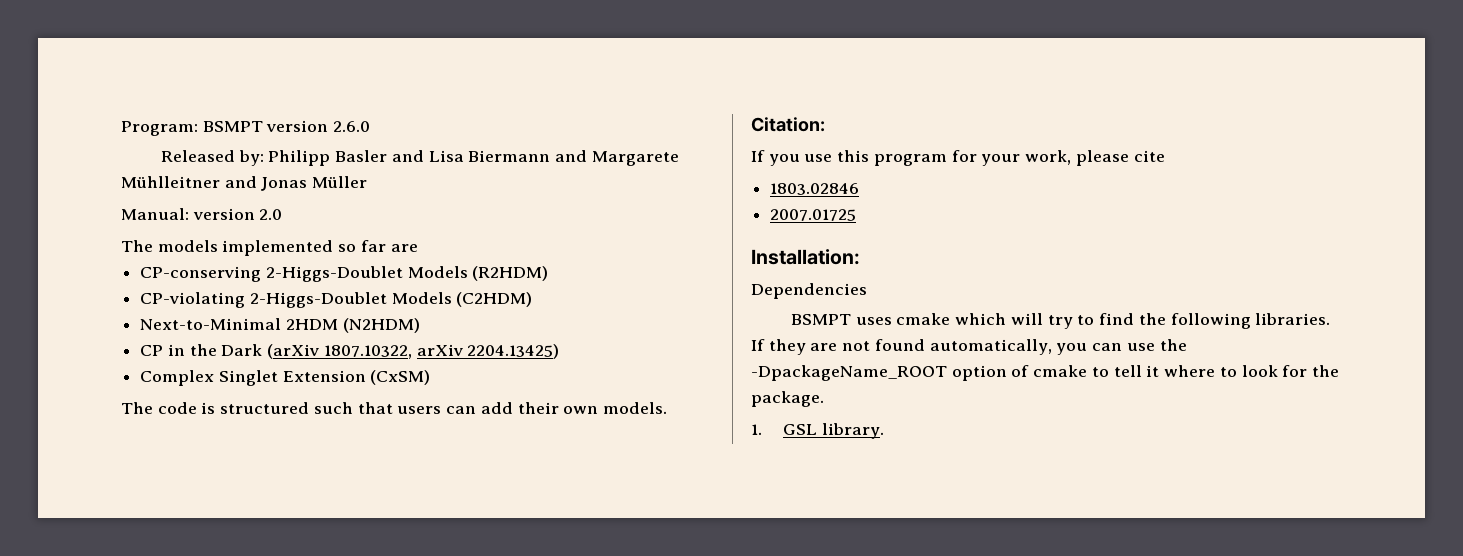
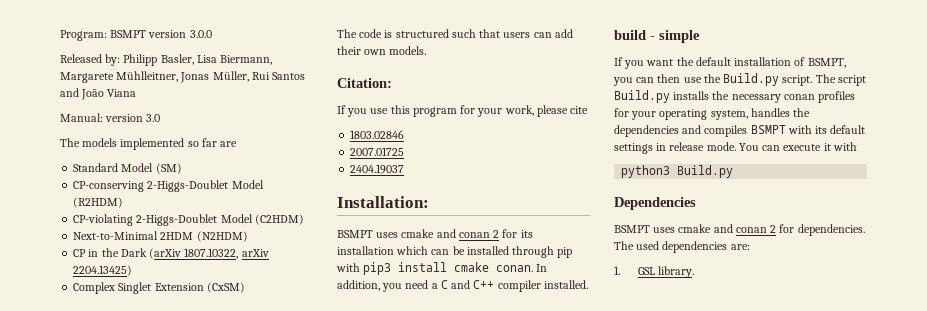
[333,121,371,132] 2.6.0 -> [189,30,212,38] 3.0.0
[335,150,679,166] [121,176,368,191] Basler and Lisa Biermann and Margarete Mühlleitner and Jonas Müller -> [160,54,273,65] [60,71,306,83] [60,88,137,100] Basler, Lisa Biermann, Margarete Mühlleitner, Jonas Müller, Rui Santos and João Viana
[259,209,283,220] 2.0 -> [146,114,161,122] 3.0
(418, 248) none -> [73,163,182,174] // Standard Model (SM)
[407,266,468,278] Models -> [231,180,264,189] Model
[391,292,452,304] Models -> [220,214,253,223] Model
(857, 215) none -> [350,164,405,174] // 2404.19037
[751,283,867,299] [790,313,1331,329] [751,339,1187,355] [751,365,1339,381] [751,391,824,407] Dependencies // BSMPT uses cmake which will try to find the following libraries. If they are not found automatically, you can use the -DpackageName_ROOT option of cmake to tell it where to look for the package. -> [337,229,533,238] [337,246,573,258] [336,262,548,275] [337,280,588,292] [614,30,700,43] [614,57,846,69] [613,73,866,86] [614,90,856,103] [614,108,811,120] [614,125,866,137] [614,142,857,154] [621,165,734,178] [614,197,696,210] [614,224,865,236] [614,241,750,253] BSMPT uses cmake and conan 2 for its installation which can be installed through pip with pip3 install cmake conan. In addition, you need a C and C++ compiler installed. // build - simple // If you want the default installation of BSMPT, you can then use the Build.py script. The script Build.py installs the necessary conan profiles for your operating system, handles the dependencies and compiles BSMPT with its default settings in release mode. You can execute it with // python3 Build.py // Dependencies // BSMPT uses cmake and conan 2 for dependencies. The used dependencies are:

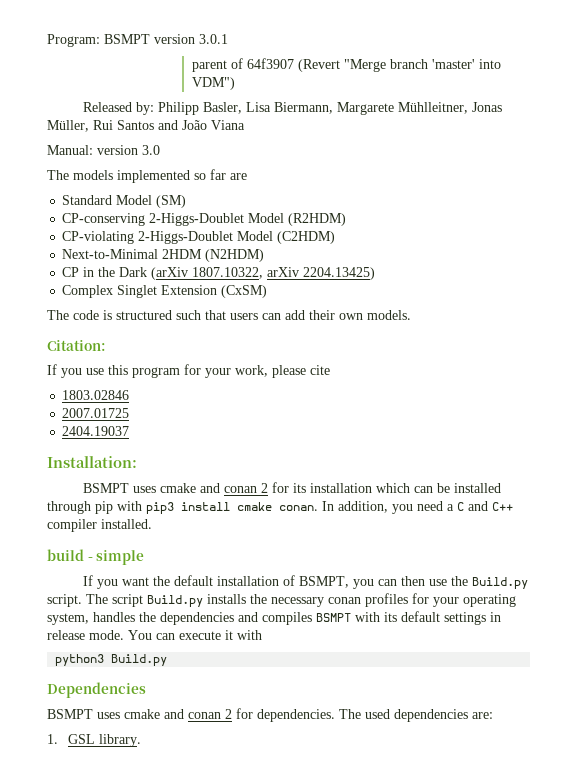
[189,30,212,38] 3.0.0 -> [199,34,228,44] [191,58,501,72] [191,77,235,90] 3.0.1 // parent of 64f3907 (Revert "Merge branch 'master' into VDM")

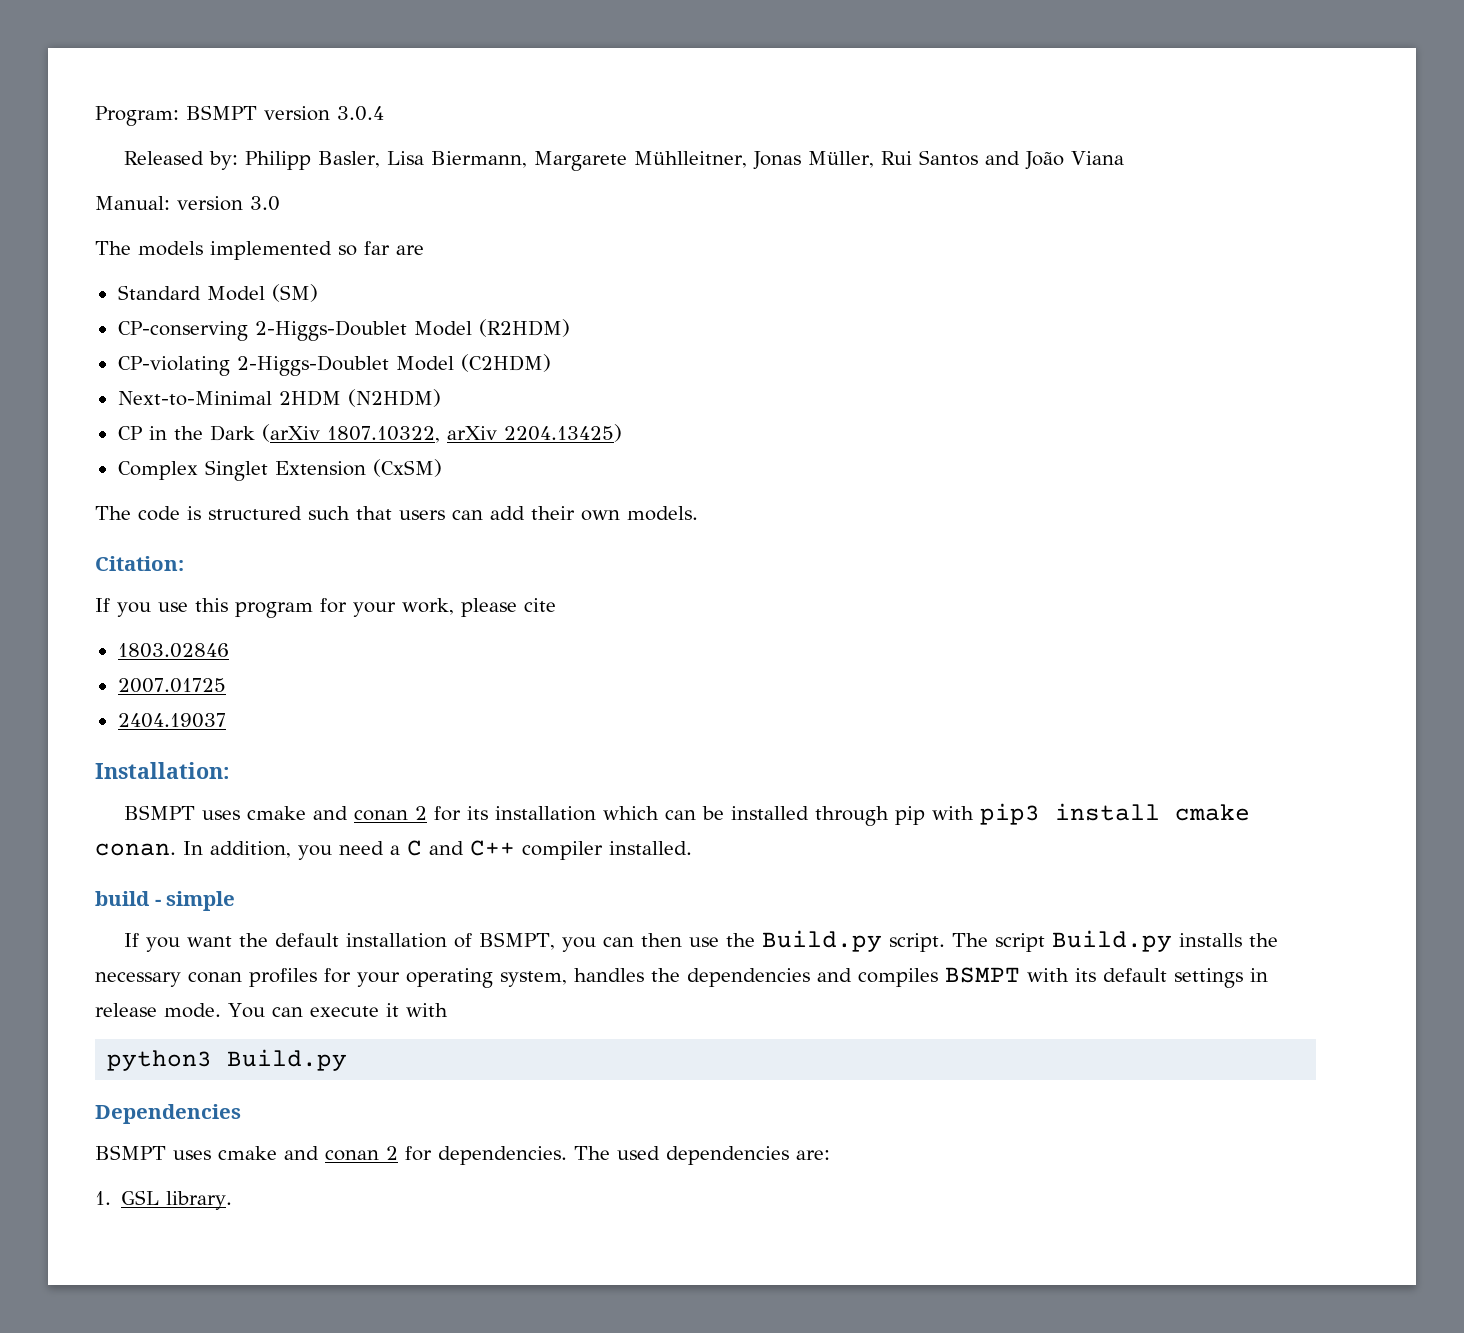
[199,34,228,44] [191,58,501,72] [191,77,235,90] 3.0.1 // parent of 64f3907 (Revert "Merge branch 'master' into VDM") -> [337,106,384,121] 3.0.4

